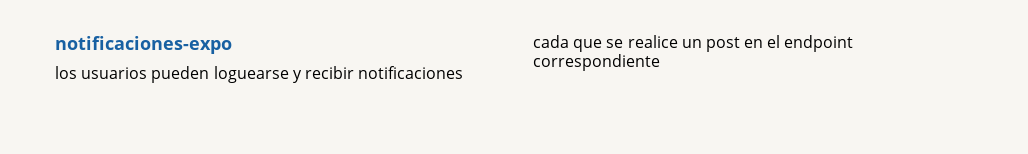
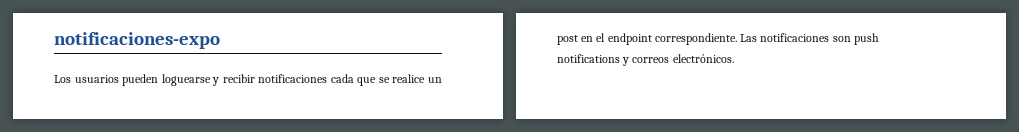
[55,66,77,79] los -> [54,75,71,83] Los
[533,54,660,71] correspondiente -> [654,33,879,45] [557,54,734,66] correspondiente. Las notificaciones son push notifications y correos electrónicos.

